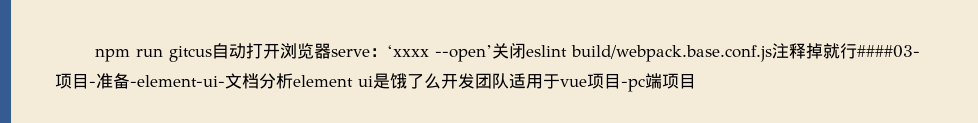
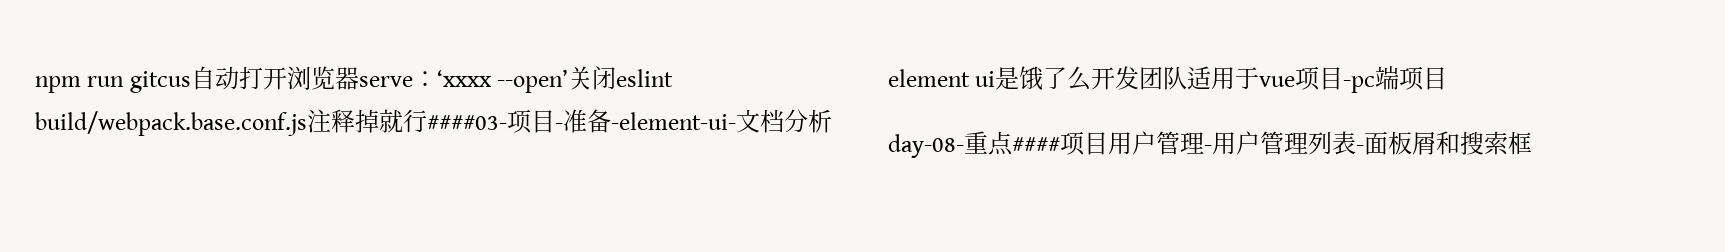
(696, 81) none -> [888,131,1532,158] // day-08-重点####项目用户管理-用户管理列表-面板屑和搜索框

